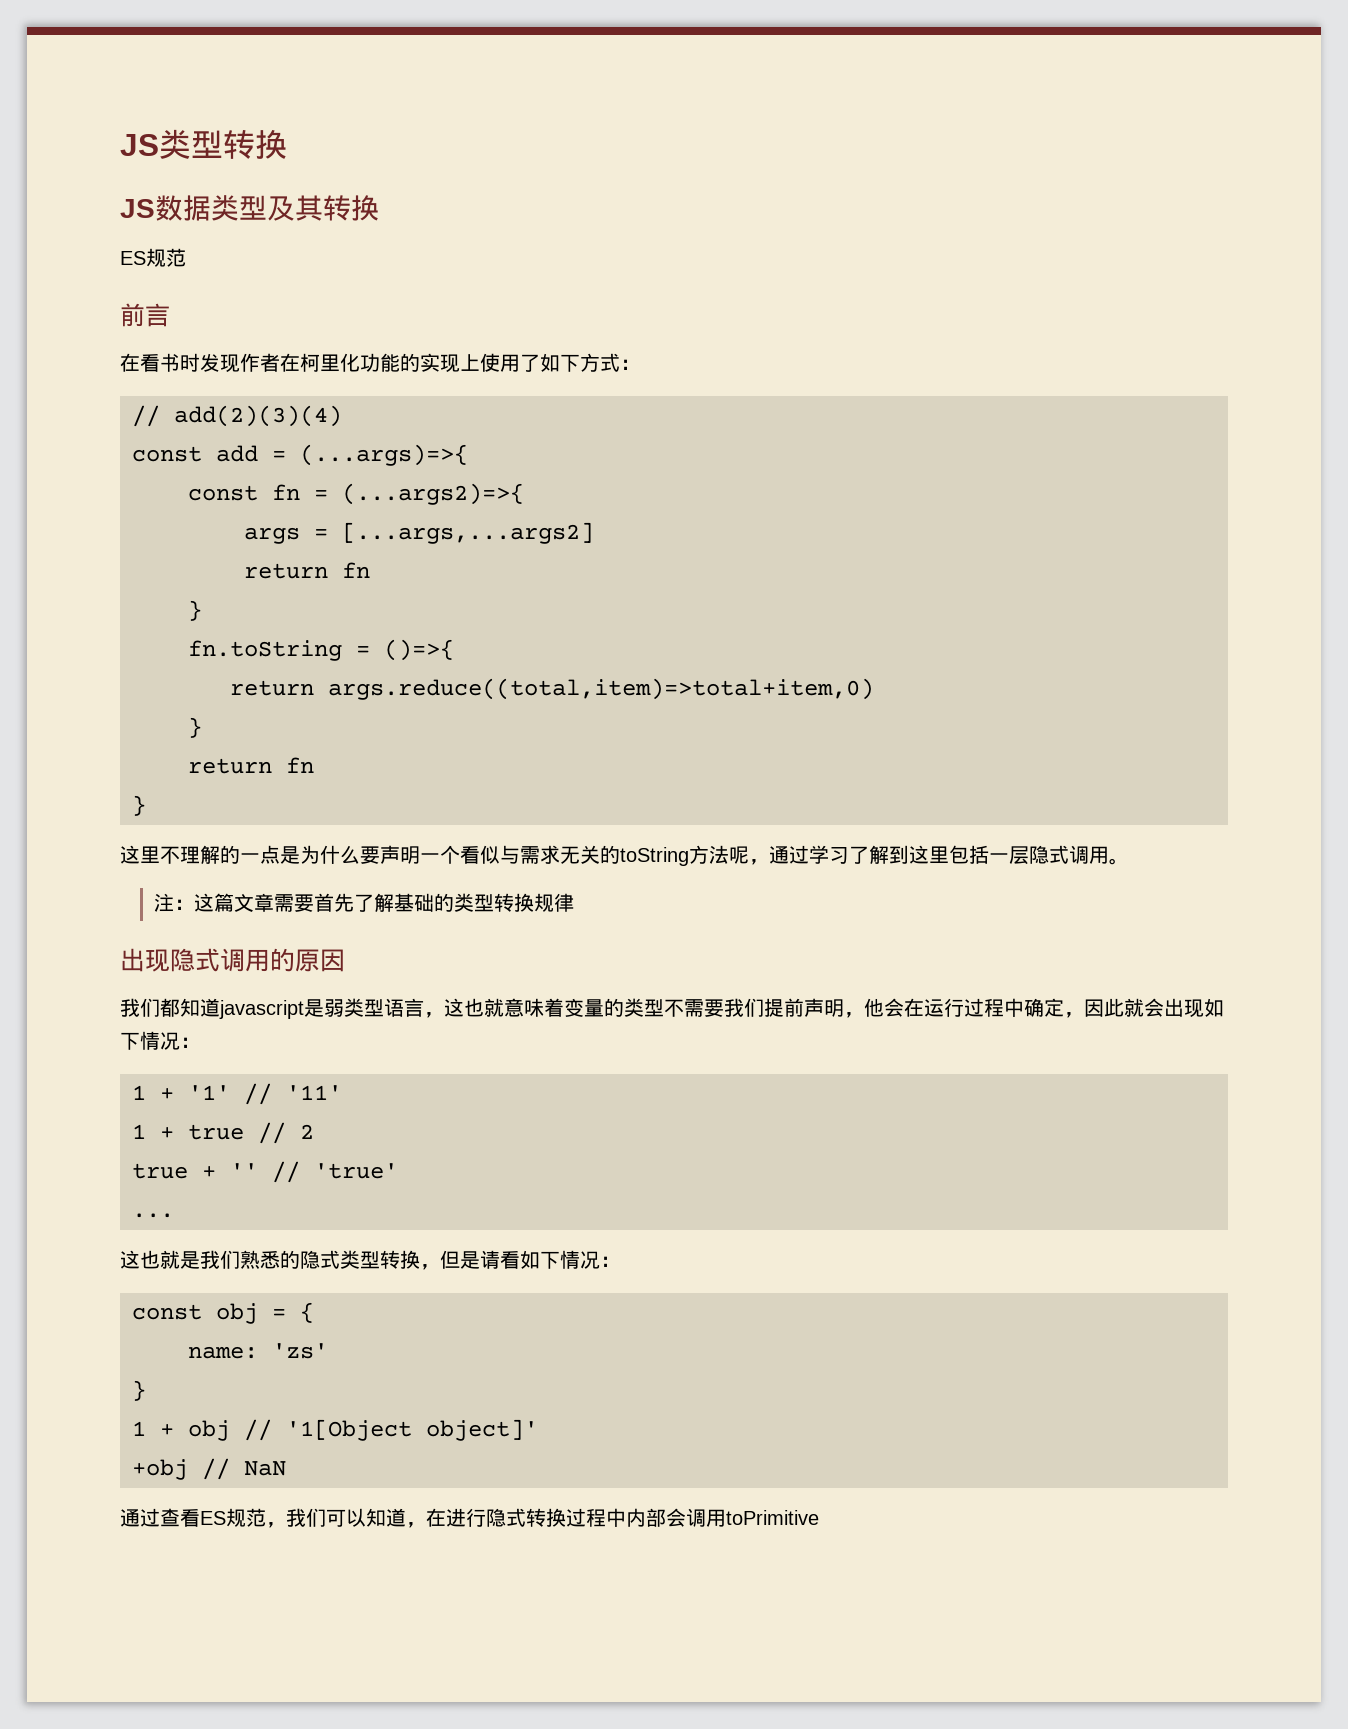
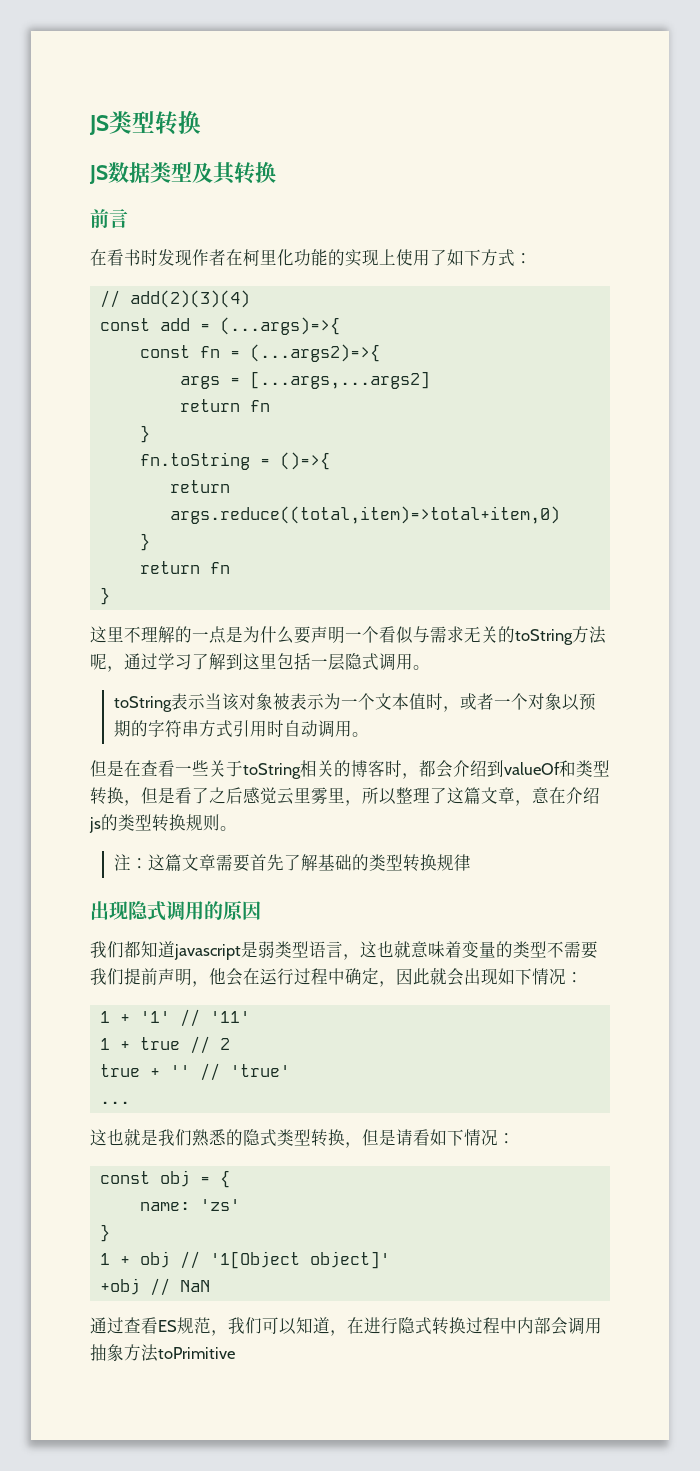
[120,248,186,267] // ES规范 -> (276, 172) none
(1129, 861) none -> [113,693,596,712] [113,720,369,738] [90,760,610,779] [90,787,600,806] [89,814,237,833] // toString表示当该对象被表示为一个文本值时，或者一个对象以预期的字符串方式引用时自动调用。 // 但是在查看一些关于toString相关的博客时，都会介绍到valueOf和类型转换，但是看了之后感觉云里雾里，所以整理了这篇文章，意在介绍js的类型转换规则。
(726, 1518) none -> [90,1344,158,1362] 抽象方法

